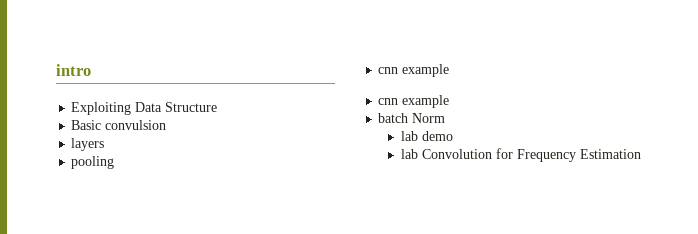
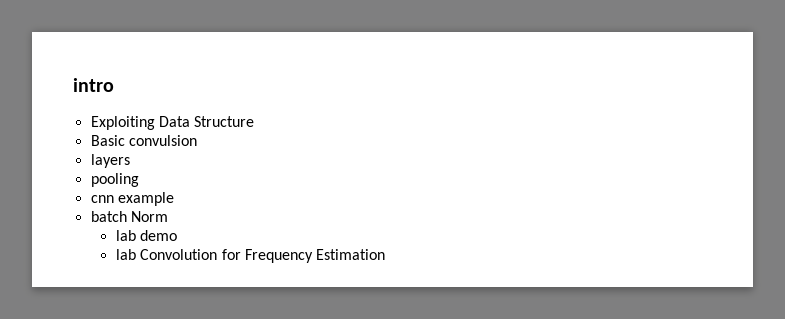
[378,95,450,108] // cnn example -> (174, 199) none

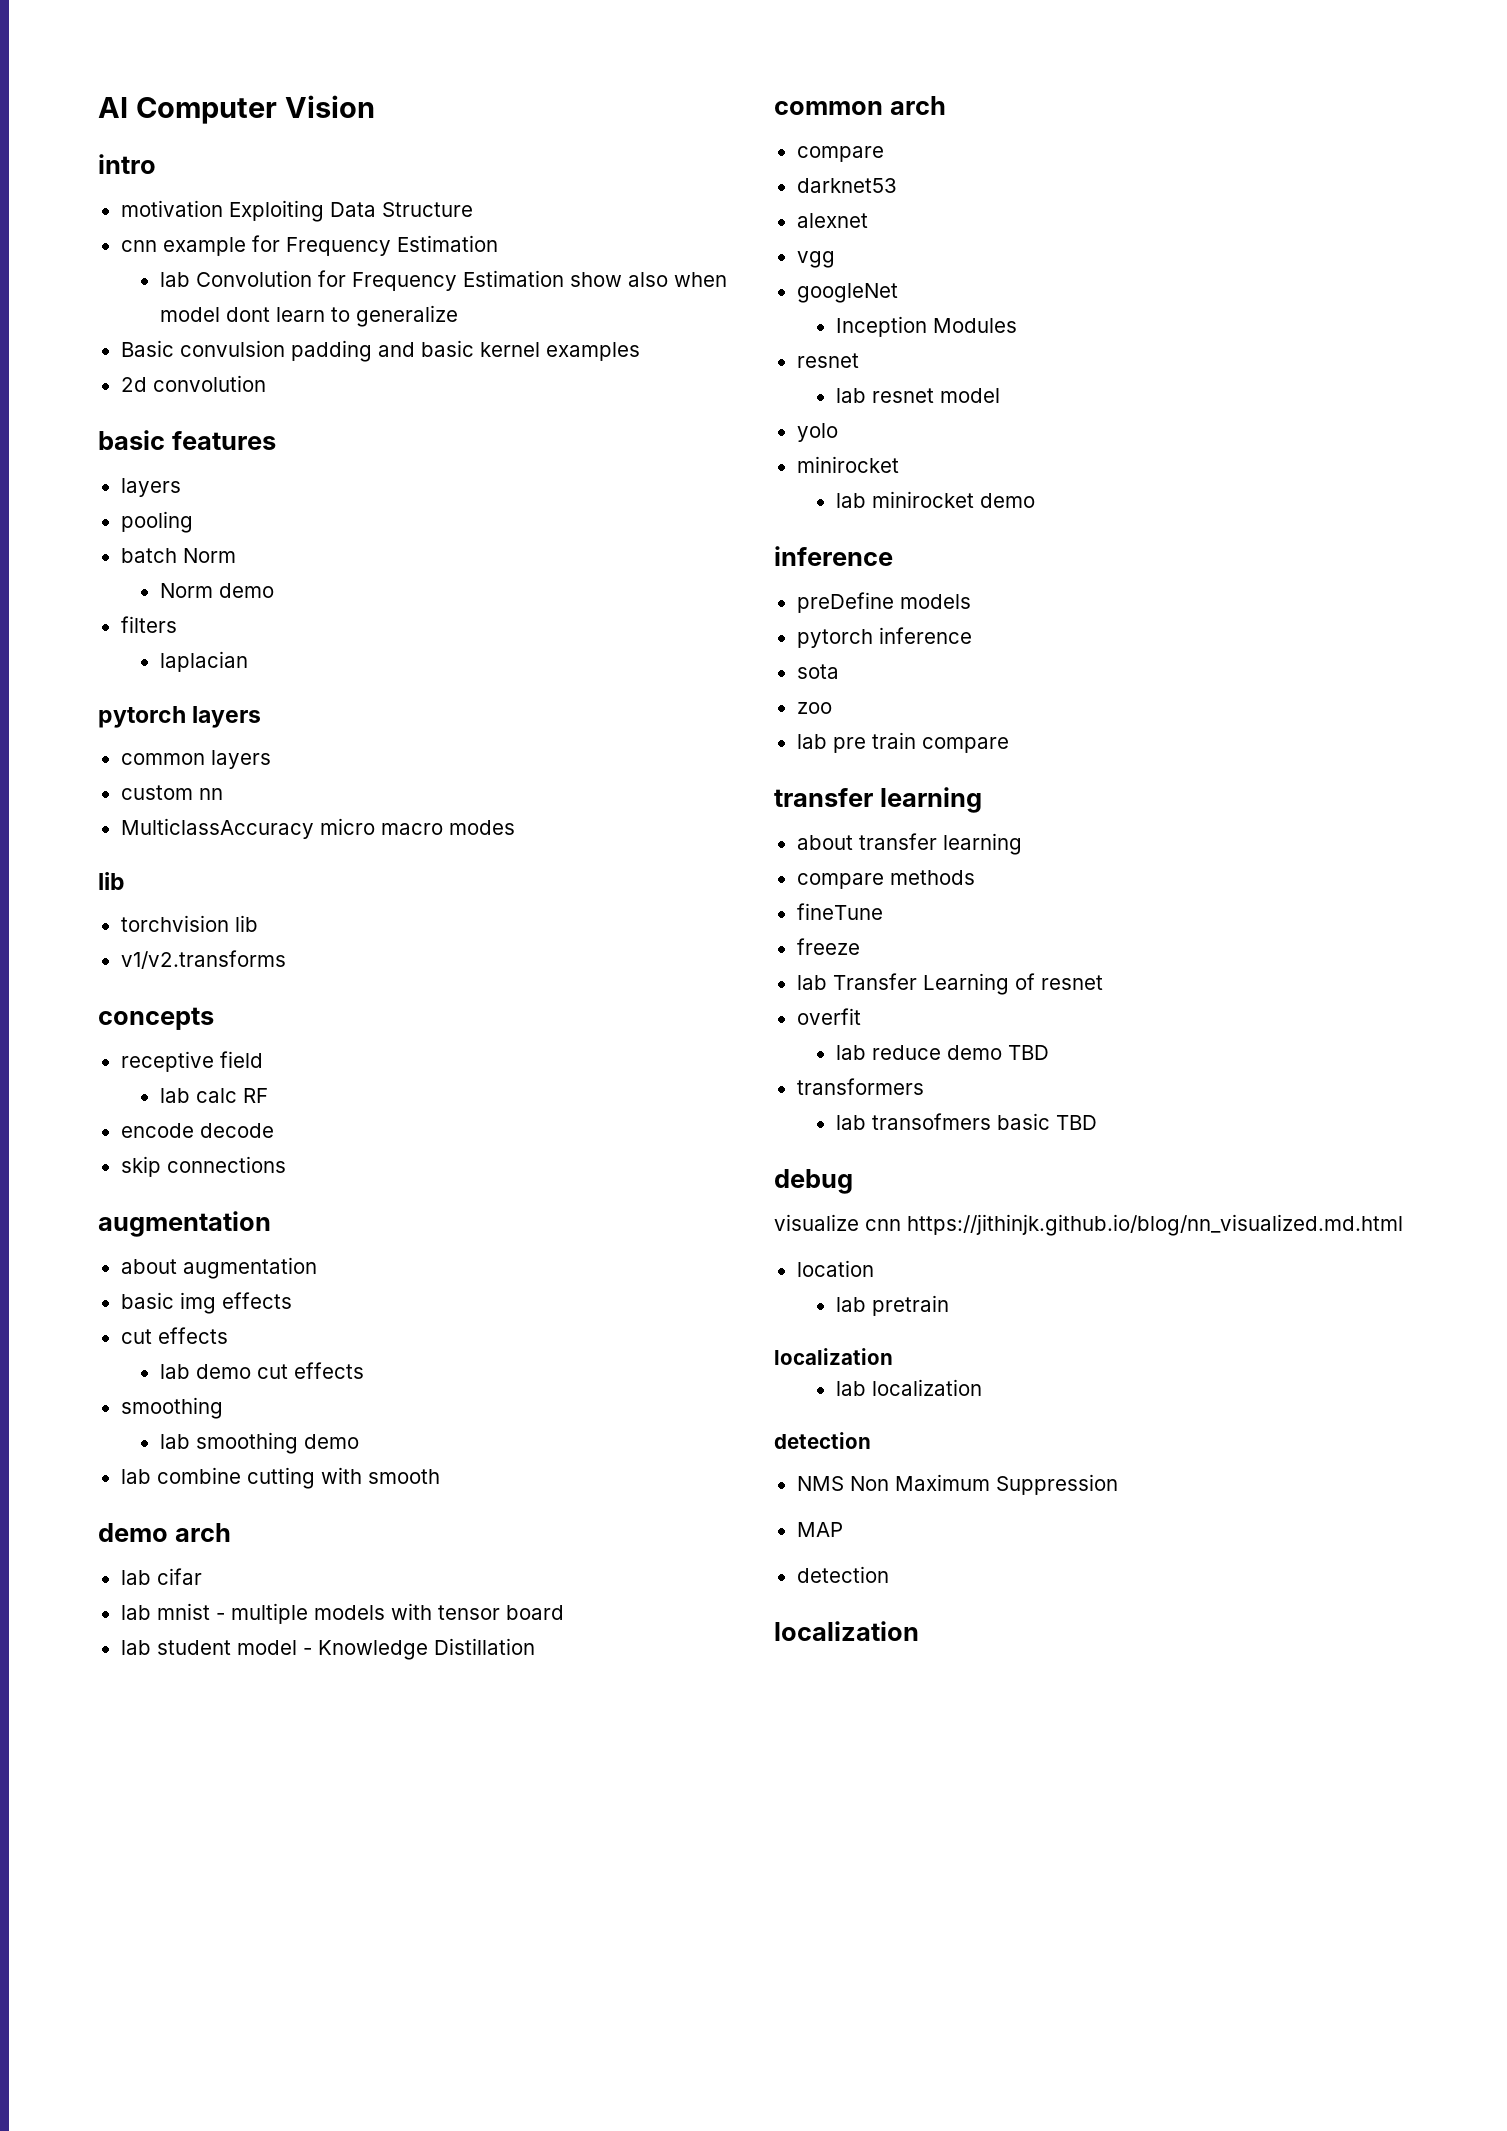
(73, 85) none -> [98,95,375,124] AI Computer Vision //
(114, 85) none -> [120,200,223,217] motivation
[90,135,197,146] [90,154,130,168] [90,173,139,187] [90,192,174,206] [90,211,168,222] [115,230,178,241] Basic convulsion // layers // pooling // cnn example // batch Norm // lab demo -> [120,235,498,256] cnn example for Frequency Estimation
(386, 254) none -> [569,272,727,287] [159,305,458,327] [120,340,640,362] [120,375,266,392] [98,430,276,450] [120,478,181,497] [120,511,193,533] [120,548,236,563] [159,583,274,598] [120,616,177,633] [159,651,248,672] [98,706,262,728] [120,750,271,769] [120,785,223,800] [120,818,515,839] [98,872,125,890] [120,915,258,932] [120,950,286,969] [98,1007,214,1030] [120,1051,263,1072] [159,1088,268,1103] [120,1123,274,1138] [120,1156,286,1177] [98,1211,271,1237] [120,1257,317,1279] [120,1292,292,1314] [120,1327,228,1344] [159,1362,364,1379] [120,1397,223,1419] [159,1432,359,1454] [120,1467,440,1489] [98,1523,231,1542] [120,1568,202,1585] [120,1603,564,1624] [120,1638,535,1660] [774,96,946,115] [796,146,884,162] [796,178,897,193] [796,213,868,228] [796,251,835,268] [796,283,898,303] [835,316,1017,337] [796,353,859,368] [835,388,1000,403] [796,423,838,442] [796,456,899,473] [835,491,1035,508] [774,546,893,566] [796,592,971,613] [796,627,972,648] [796,664,839,679] [796,702,832,714] [796,732,1009,753] [774,787,982,813] [796,833,1022,855] [796,870,975,889] [796,903,883,920] [796,938,860,955] [796,973,1103,995] [796,1008,861,1025] [835,1045,1049,1060] [796,1078,924,1095] [835,1113,1097,1130] [774,1169,853,1194] [774,1214,1403,1236] [796,1260,874,1277] [835,1295,949,1316] [774,1348,893,1365] [835,1379,982,1396] [774,1432,871,1449] [796,1474,1118,1495] [796,1522,843,1537] [796,1566,889,1583] [774,1621,919,1641] show also when model dont learn to generalize // Basic convulsion padding and basic kernel examples // 2d convolution // basic features // layers // pooling // batch Norm // Norm demo // filters // laplacian // pytorch layers // common layers // custom nn // MulticlassAccuracy micro macro modes // lib // torchvision lib // v1/v2.transforms // concepts // receptive field // lab calc RF // encode decode // skip connections // augmentation // about augmentation // basic img effects // cut effects // lab demo cut effects // smoothing // lab smoothing demo // lab combine cutting with smooth // demo arch // lab cifar // lab mnist - multiple models with tensor board // lab student model - Knowledge Distillation // common arch // compare // darknet53 // alexnet // vgg // googleNet // Inception Modules // resnet // lab resnet model // yolo // minirocket // lab minirocket demo // inference // preDefine models // pytorch inference // sota // zoo // lab pre train compare // transfer learning // about transfer learning // compare methods // fineTune // freeze // lab Transfer Learning of resnet // overfit // lab reduce demo TBD // transformers // lab transofmers basic TBD // debug // visualize cnn https://jithinjk.github.io/blog/nn_visualized.md.html // location // lab pretrain // localization // lab localization // detection // NMS Non Maximum Suppression // MAP // detection // localization

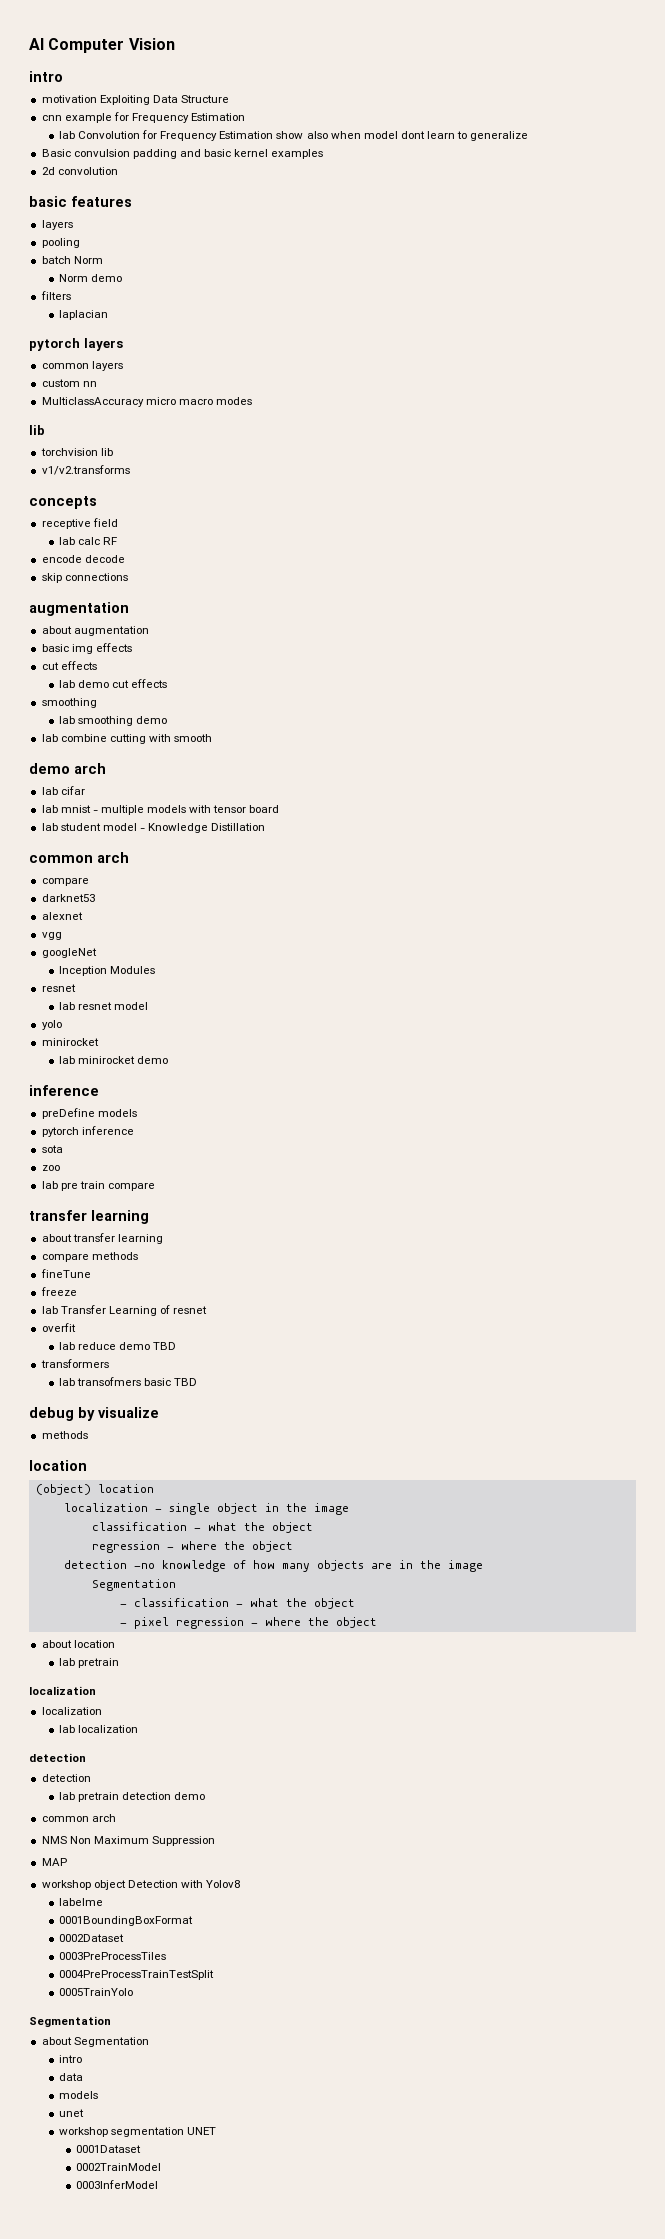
[774,1214,1403,1236] // visualize cnn https://jithinjk.github.io/blog/nn_visualized.md.html // -> [78,1407,159,1421] [41,1431,88,1439] [29,1460,87,1471] [35,1484,154,1495] [63,1503,349,1515] [91,1522,313,1533] [91,1541,293,1553] [63,1560,483,1572] [91,1579,176,1591] [119,1598,355,1609] [119,1617,377,1629] [41,1640,72,1648] by visualize // methods // location // (object) location // localization - single object in the image // classification - what the object // regression - where the object // detection -no knowledge of how many objects are in the image // Segmentation // - classification - what the object // - pixel regression - where the object // about
(893, 1356) none -> [41,1707,102,1715] // localization
(871, 1440) none -> [41,1774,91,1782] [58,1792,206,1802] [41,1814,116,1822] // detection // lab pretrain detection demo // common arch
[796,1566,889,1583] [774,1621,919,1641] detection // localization -> [41,1880,241,1890] [58,1898,103,1906] [58,1916,193,1926] [58,1934,124,1942] [58,1952,166,1960] [58,1970,214,1980] [58,1988,133,1996] [29,2016,111,2027] [41,2037,149,2047] [58,2055,82,2063] [58,2073,83,2081] [58,2091,98,2099] [58,2109,84,2117] [58,2127,217,2137] [76,2145,142,2153] [76,2163,162,2171] [76,2180,159,2189] workshop object Detection with Yolov8 // labelme // 0001BoundingBoxFormat // 0002Dataset // 0003PreProcessTiles // 0004PreProcessTrainTestSplit // 0005TrainYolo // Segmentation // about Segmentation // intro // data // models // unet // workshop segmentation UNET // 0001Dataset // 0002TrainModel // 0003InferModel

